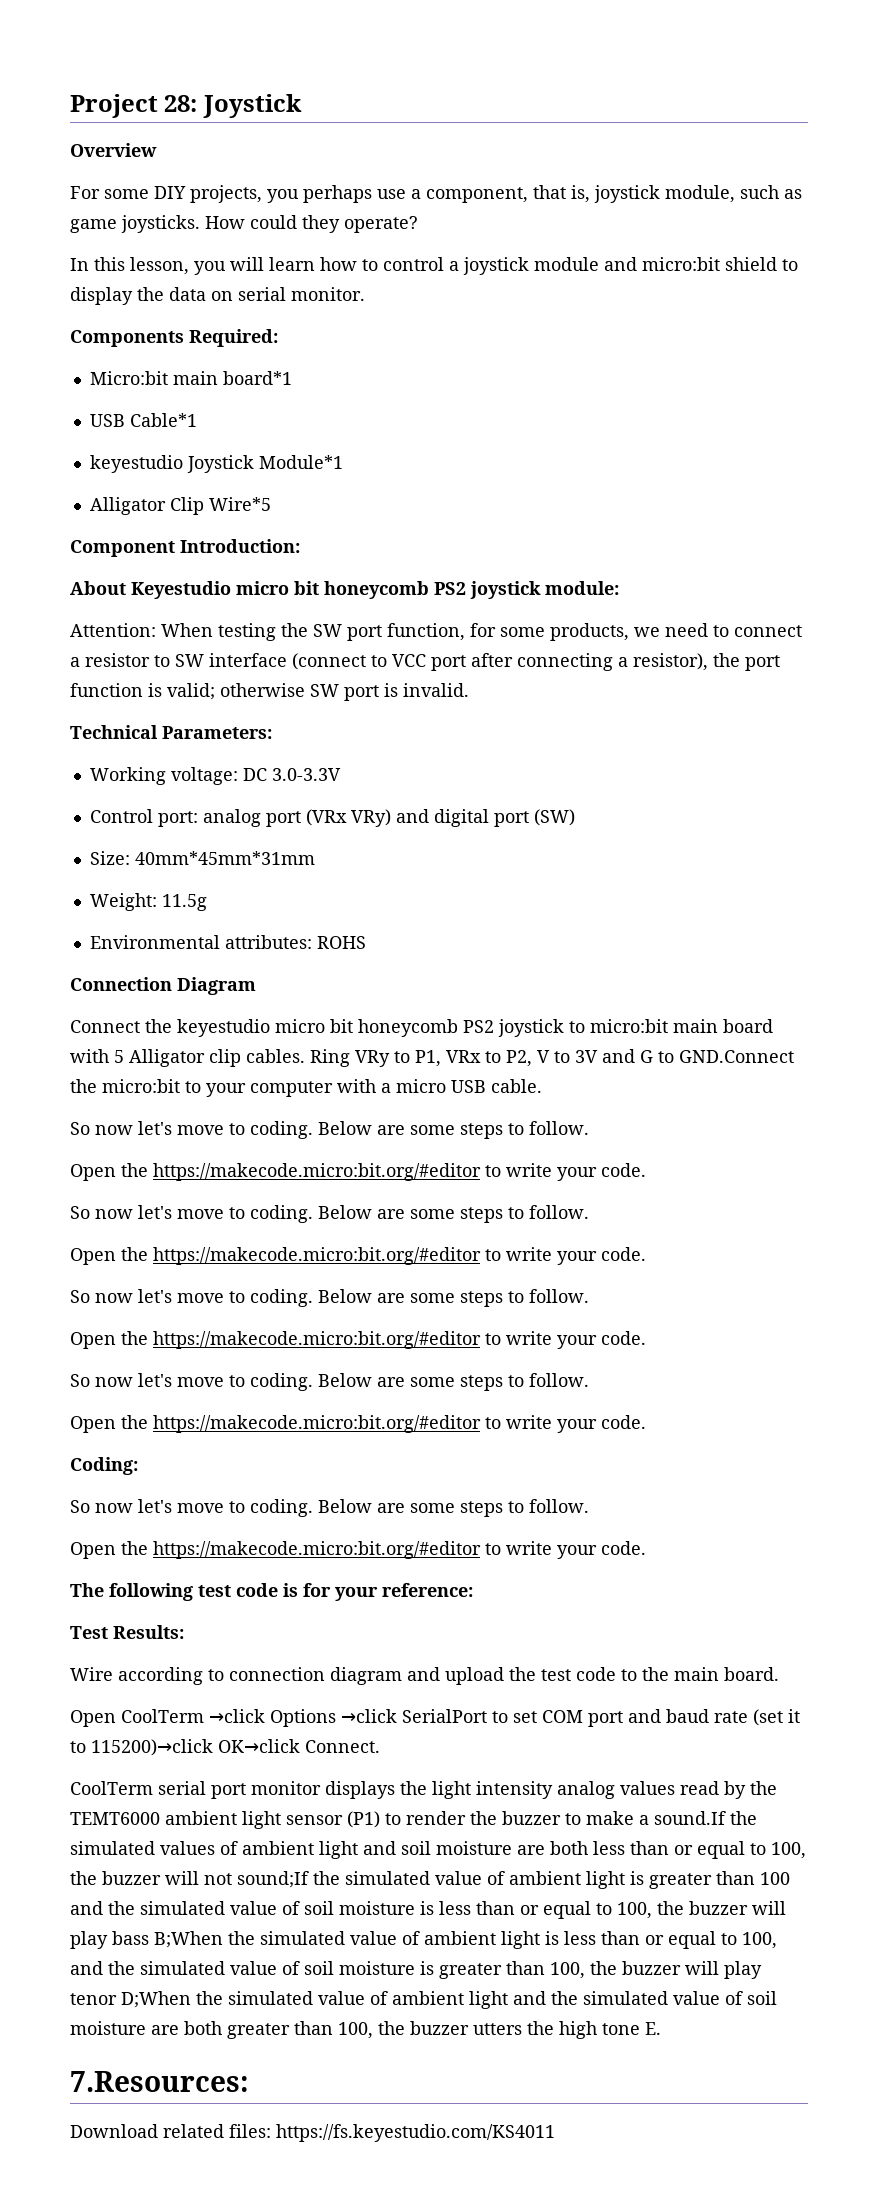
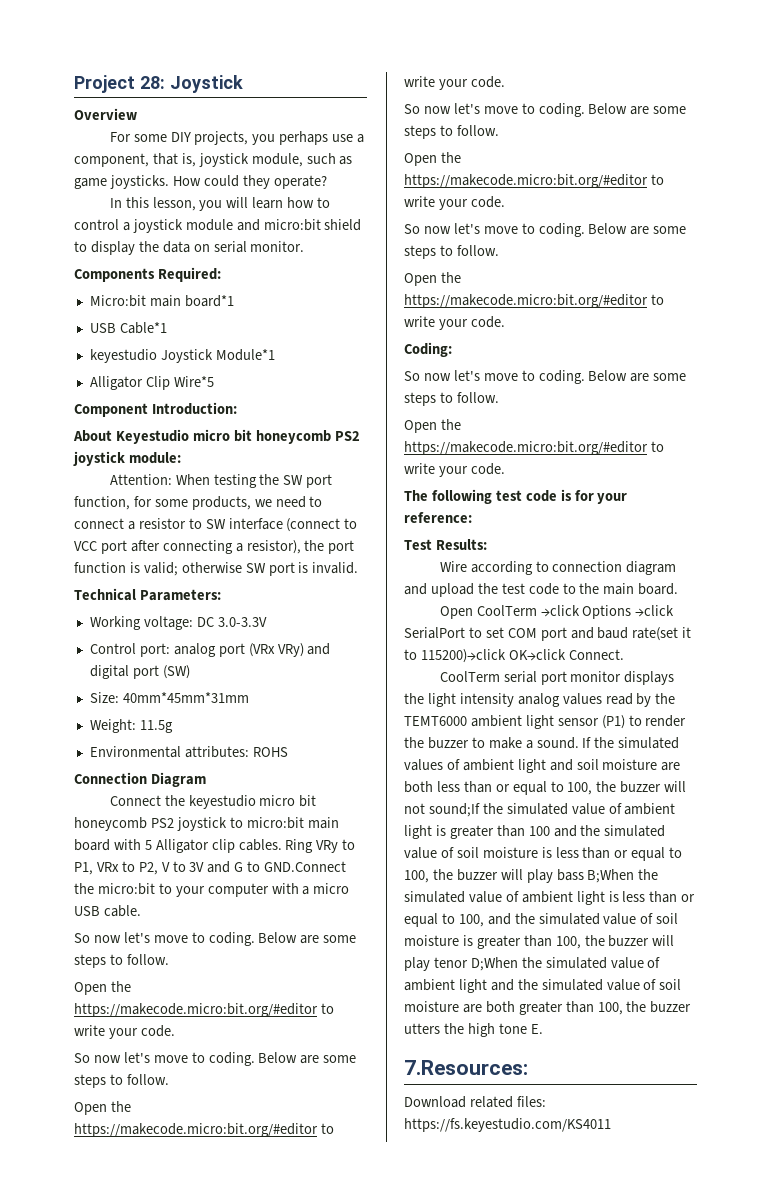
[714,1709,783,1726] rate (set -> [632,627,679,641] rate(set
[654,1811,726,1825] sound.If -> [536,737,592,749] sound. If

